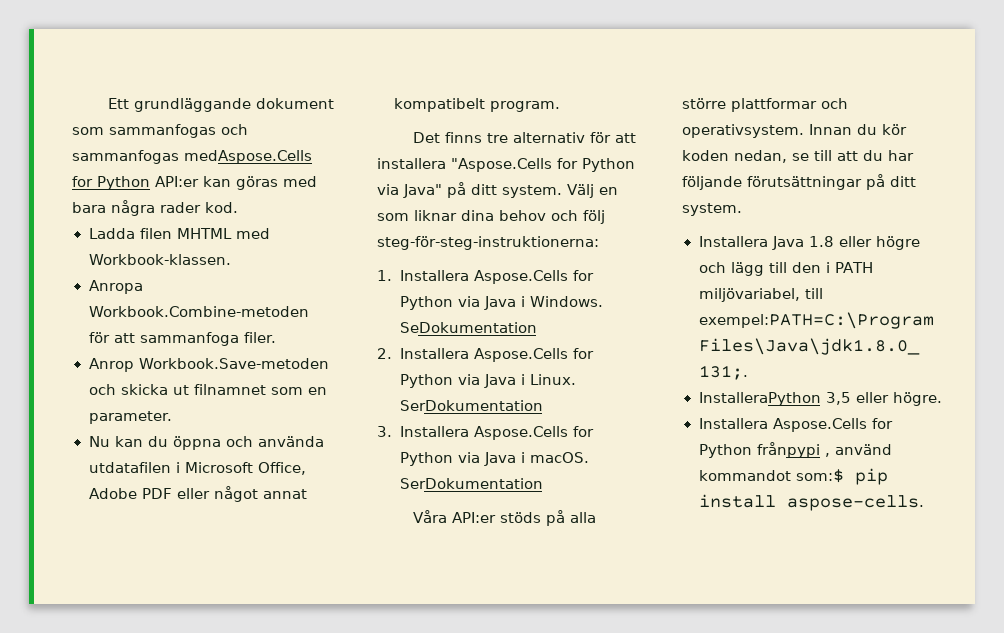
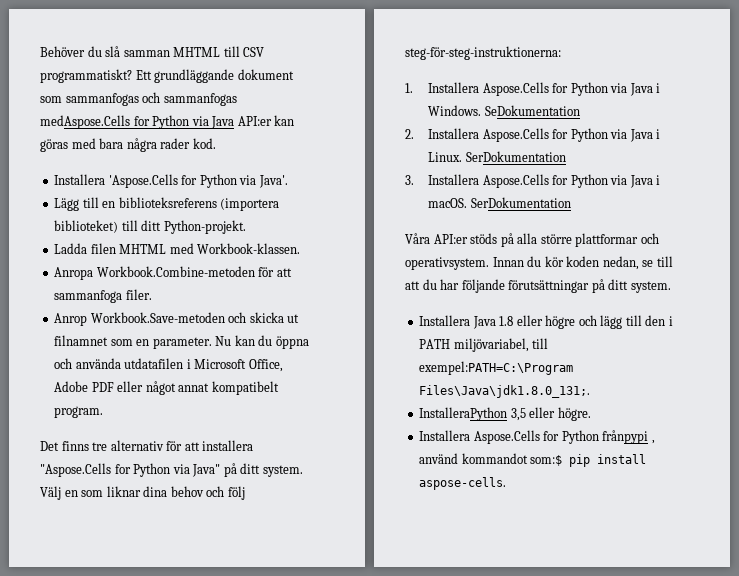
(107, 103) none -> [40,46,265,57] [40,69,132,83] Behöver du slå samman MHTML till CSV programmatiskt?
(150, 183) none -> [191,116,235,129] via Java
(238, 207) none -> [54,174,288,188] [54,197,280,211] [54,220,246,234] // Installera 'Aspose.Cells for Python via Java'. // Lägg till en biblioteksreferens (importera biblioteket) till ditt Python-projekt.
(173, 417) // -> (212, 343) none

